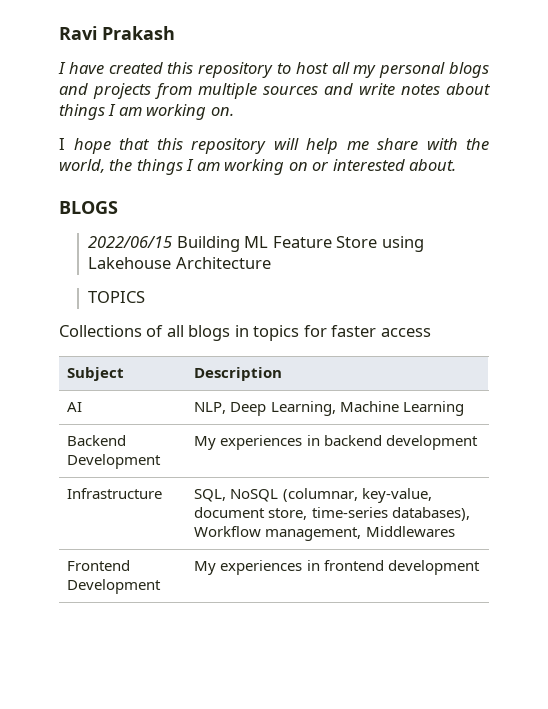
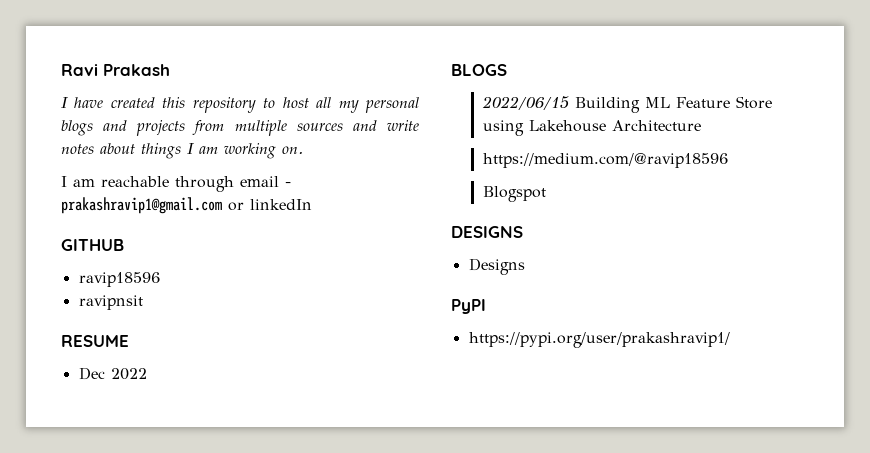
[73,138,489,154] [59,159,457,175] hope that this repository will help me share with the world, the things I am working on or interested about. -> [73,176,291,192] [61,197,312,214] [61,239,124,251] [78,272,160,287] [78,295,143,310] [61,335,129,347] [78,367,147,380] am reachable through email - prakashravip1@gmail.com or linkedIn // GITHUB // ravip18596 // ravipnsit // RESUME // Dec 2022
[88,291,146,303] [59,325,431,341] [67,367,125,381] [194,367,283,381] [67,402,83,412] [194,401,464,416] [67,435,127,446] [67,454,162,469] [194,435,478,450] [67,488,163,499] [194,488,432,503] [194,507,470,521] [194,526,455,541] [67,560,131,571] [67,579,162,594] [194,560,480,575] TOPICS // Collections of all blogs in topics for faster access // Subject | Description // AI | NLP, Deep Learning, Machine Learning // Backend Development | My experiences in backend development // Infrastructure | SQL, NoSQL (columnar, key-value, document store, time-series databases), Workflow management, Middlewares // Frontend Development | My experiences in frontend development -> [482,153,728,168] [482,186,546,202] [451,226,523,238] [468,258,525,275] [451,299,486,314] [468,332,730,348] https://medium.com/@ravip18596 // Blogspot // DESIGNS // Designs // PyPI // https://pypi.org/user/prakashravip1/

